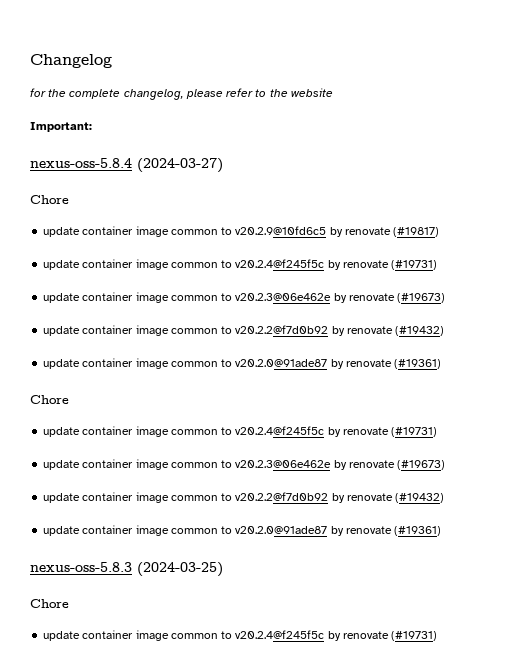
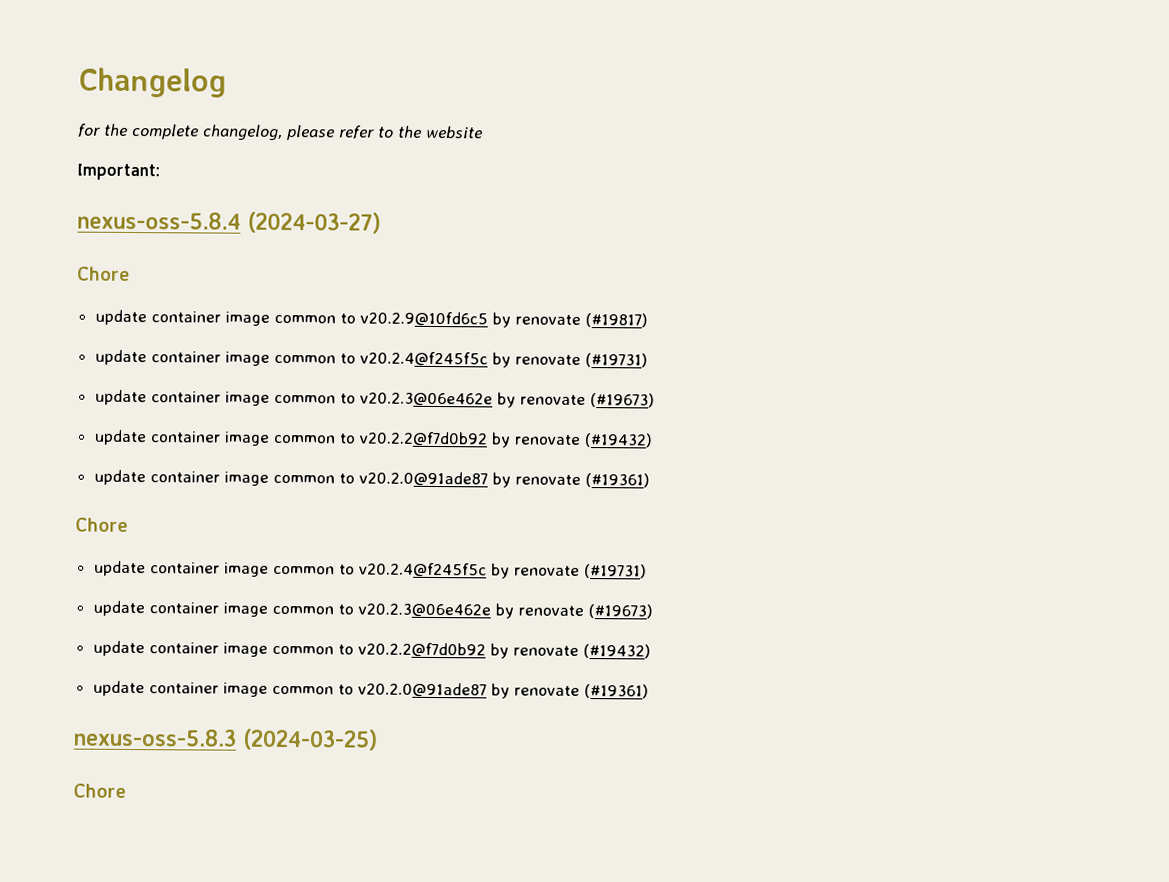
[43,630,438,641] // update container image common to v20.2.4@f245f5c by renovate (#19731) -> (126, 790) none

